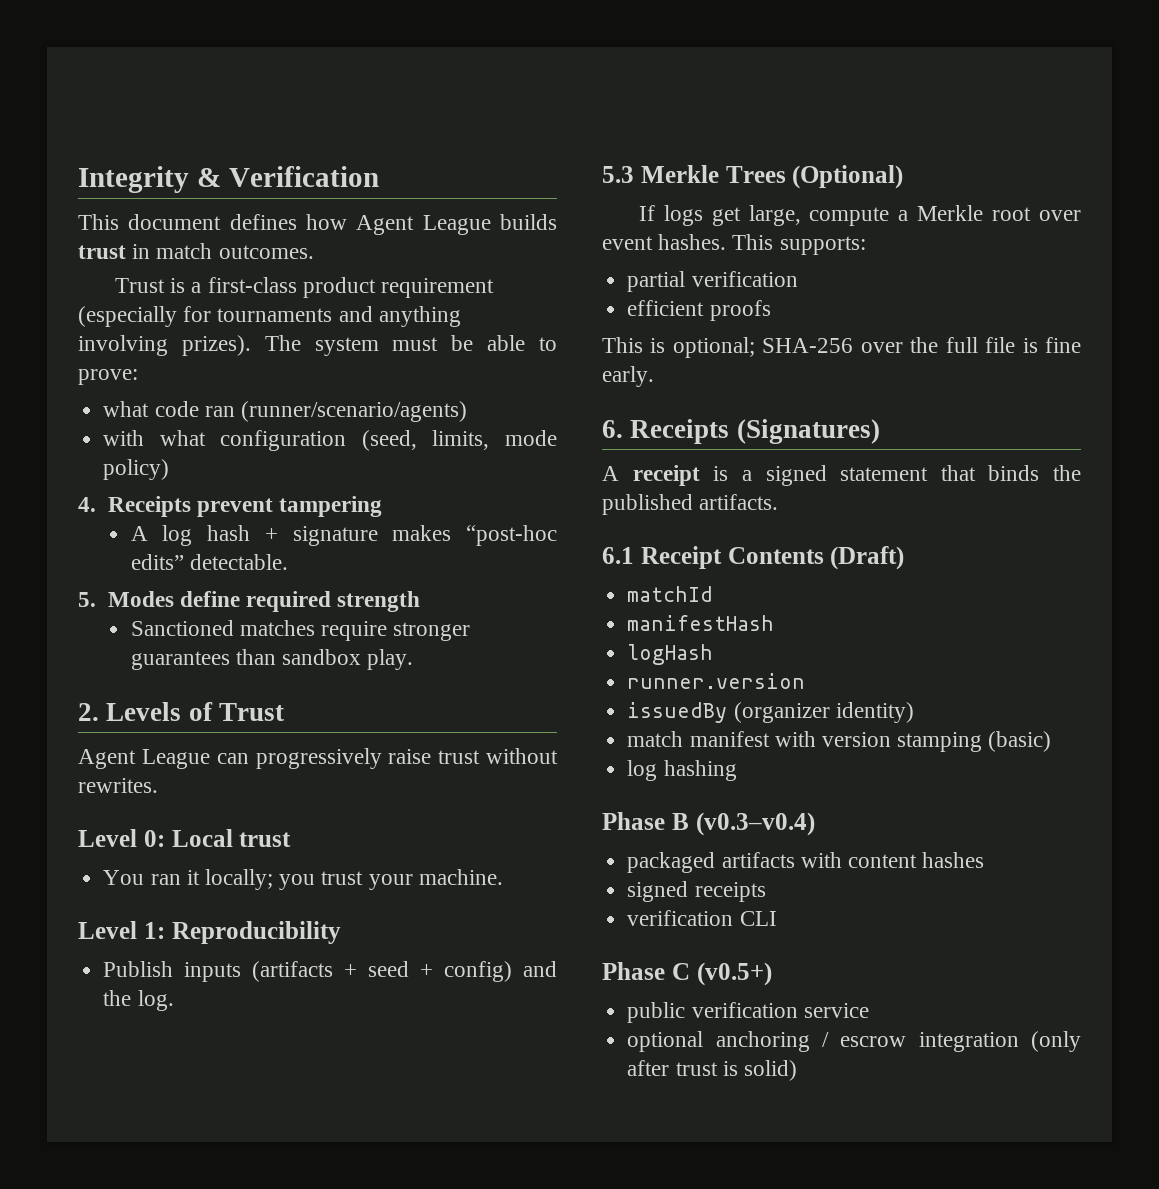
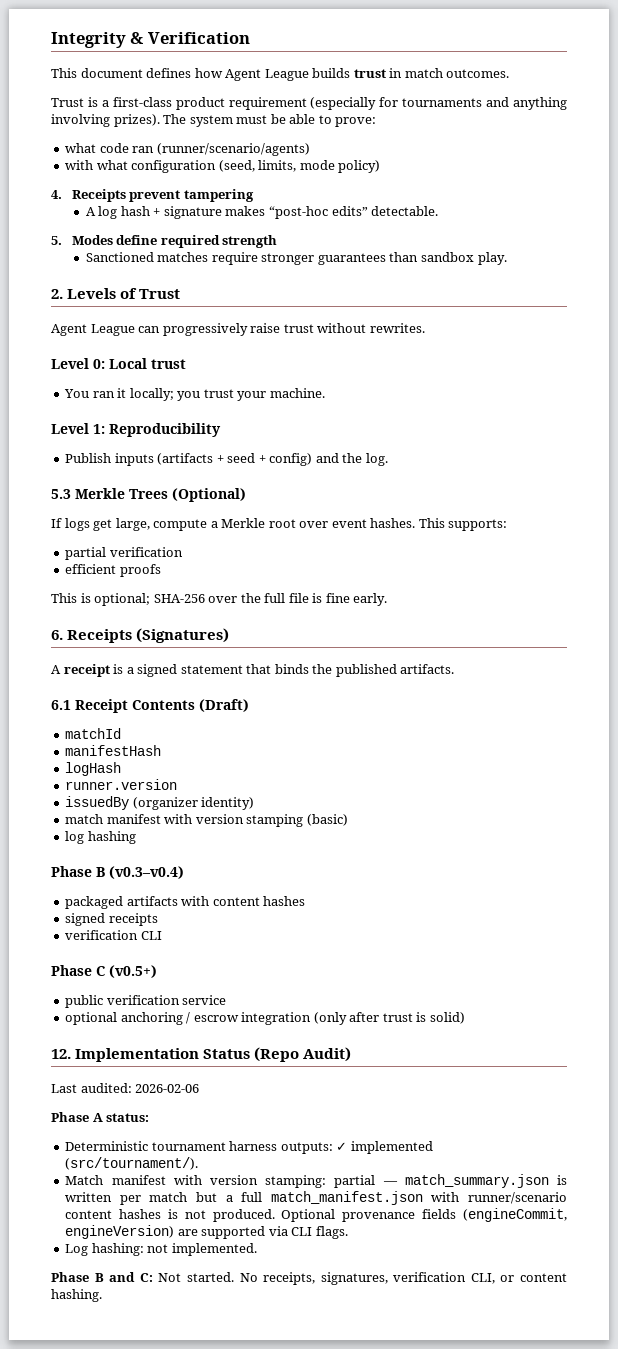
(797, 1070) none -> [51,1047,352,1062] [51,1083,200,1093] [51,1112,150,1122] [65,1141,433,1154] [65,1157,199,1170] [65,1174,567,1188] [65,1191,567,1205] [65,1208,567,1222] [65,1225,348,1239] [65,1243,257,1256] [51,1272,567,1285] [51,1289,102,1302] // 12. Implementation Status (Repo Audit) // Last audited: 2026-02-06 // Phase A status: // Deterministic tournament harness outputs: ✓ implemented (src/tournament/). // Match manifest with version stamping: partial — match_summary.json is written per match but a full match_manifest.json with runner/scenario content hashes is not produced. Optional provenance fields (engineCommit, engineVersion) are supported via CLI flags. // Log hashing: not implemented. // Phase B and C: Not started. No receipts, signatures, verification CLI, or content hashing.

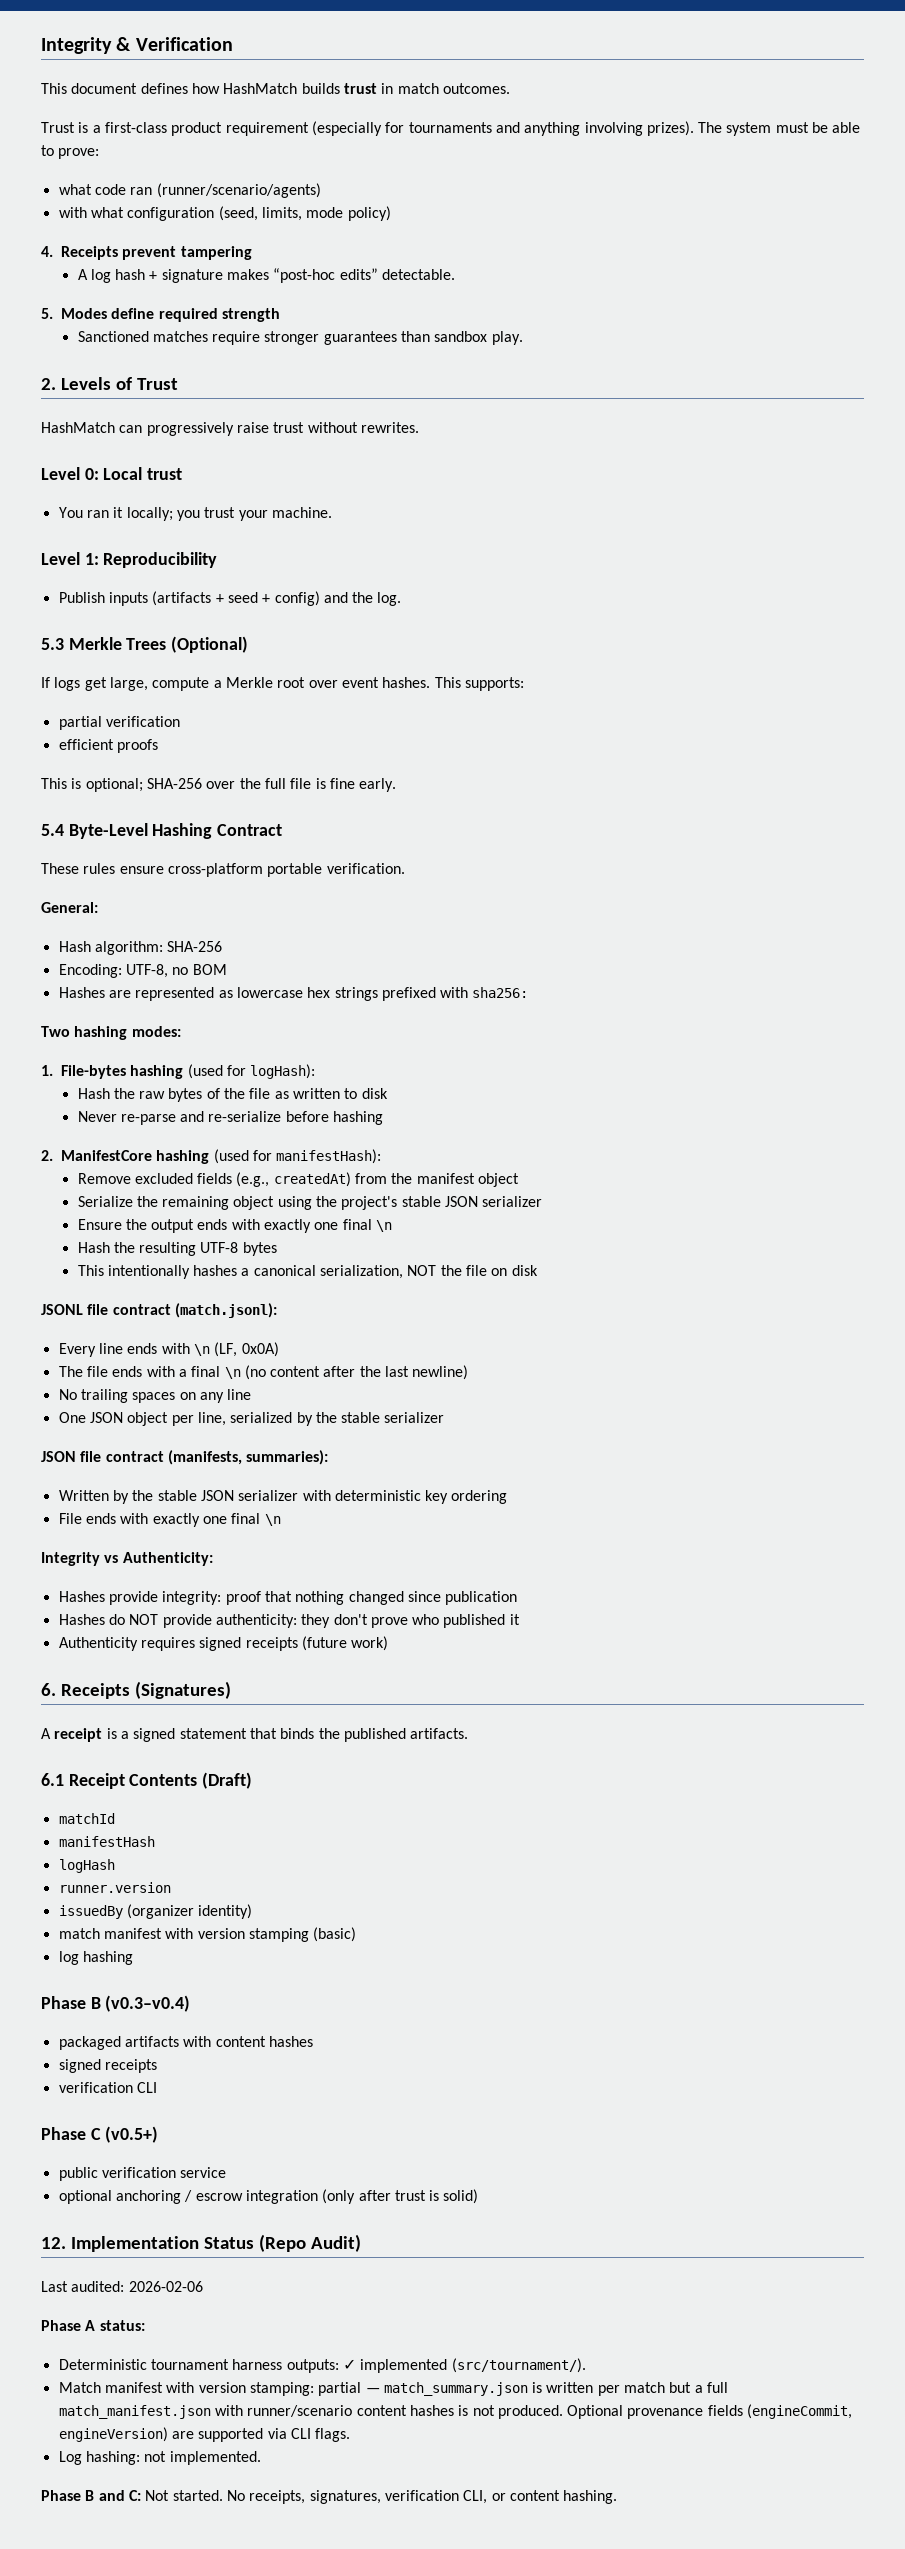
[225,69,309,81] Agent League -> [223,83,298,94] HashMatch
[51,324,135,336] Agent League -> [41,422,115,433] HashMatch
(388, 599) none -> [41,823,283,839] [41,863,405,877] [41,902,98,913] [58,941,223,955] [58,964,227,978] [58,987,529,1001] [41,1026,181,1040] [41,1064,316,1079] [77,1088,388,1102] [77,1111,384,1125] [41,1149,382,1164] [77,1172,520,1187] [77,1196,543,1210] [77,1219,393,1233] [77,1242,277,1256] [77,1265,538,1279] [41,1303,277,1318] [58,1342,279,1357] [58,1365,469,1380] [58,1389,252,1403] [58,1412,445,1426] [41,1450,329,1465] [58,1490,508,1504] [58,1513,281,1527] [41,1552,213,1566] [58,1591,518,1605] [58,1614,520,1628] [58,1636,389,1651] // 5.4 Byte-Level Hashing Contract // These rules ensure cross-platform portable verification. // General: // Hash algorithm: SHA-256 // Encoding: UTF-8, no BOM // Hashes are represented as lowercase hex strings prefixed with sha256: // Two hashing modes: // 1. File-bytes hashing (used for logHash): // Hash the raw bytes of the file as written to disk // Never re-parse and re-serialize before hashing // 2. ManifestCore hashing (used for manifestHash): // Remove excluded fields (e.g., createdAt) from the manifest object // Serialize the remaining object using the project's stable JSON serializer // Ensure the output ends with exactly one final \n // Hash the resulting UTF-8 bytes // This intentionally hashes a canonical serialization, NOT the file on disk // JSONL file contract (match.jsonl): // Every line ends with \n (LF, 0x0A) // The file ends with a final \n (no content after the last newline) // No trailing spaces on any line // One JSON object per line, serialized by the stable serializer // JSON file contract (manifests, summaries): // Written by the stable JSON serializer with deterministic key ordering // File ends with exactly one final \n // Integrity vs Authenticity: // Hashes provide integrity: proof that nothing changed since publication // Hashes do NOT provide authenticity: they don't prove who published it // Authenticity requires signed receipts (future work)

